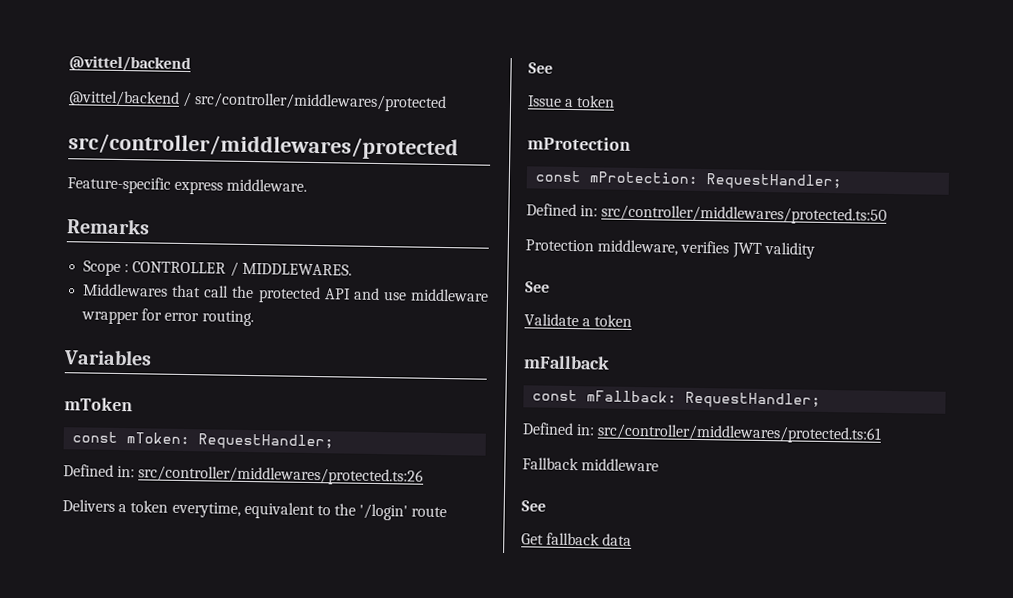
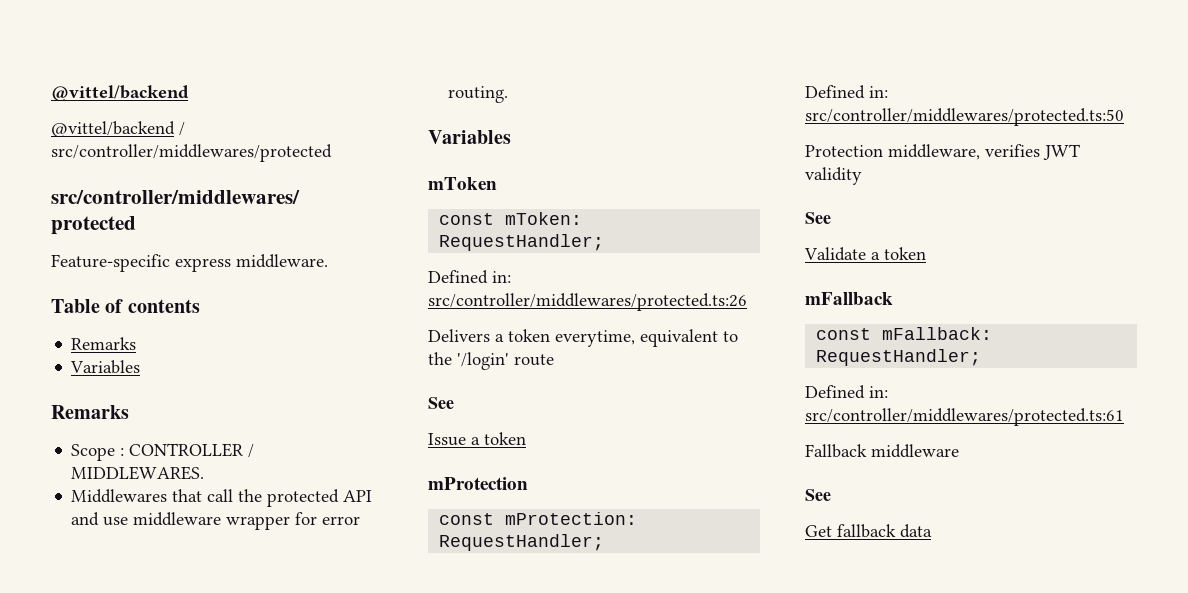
(308, 185) none -> [51,299,200,313] [71,337,137,350] [70,360,141,374] // Table of contents // Remarks // Variables

